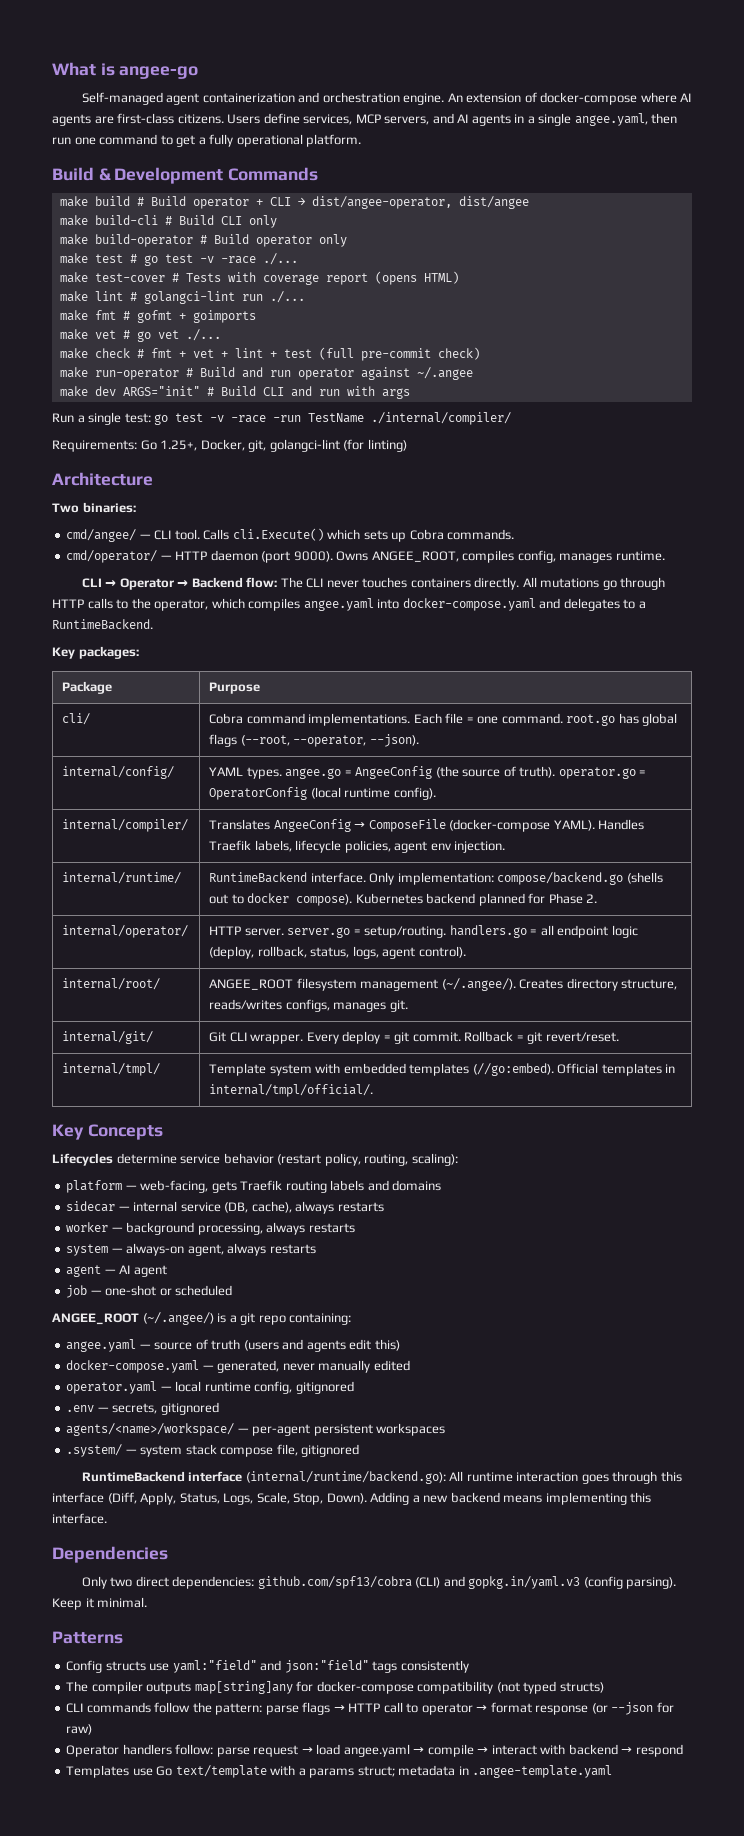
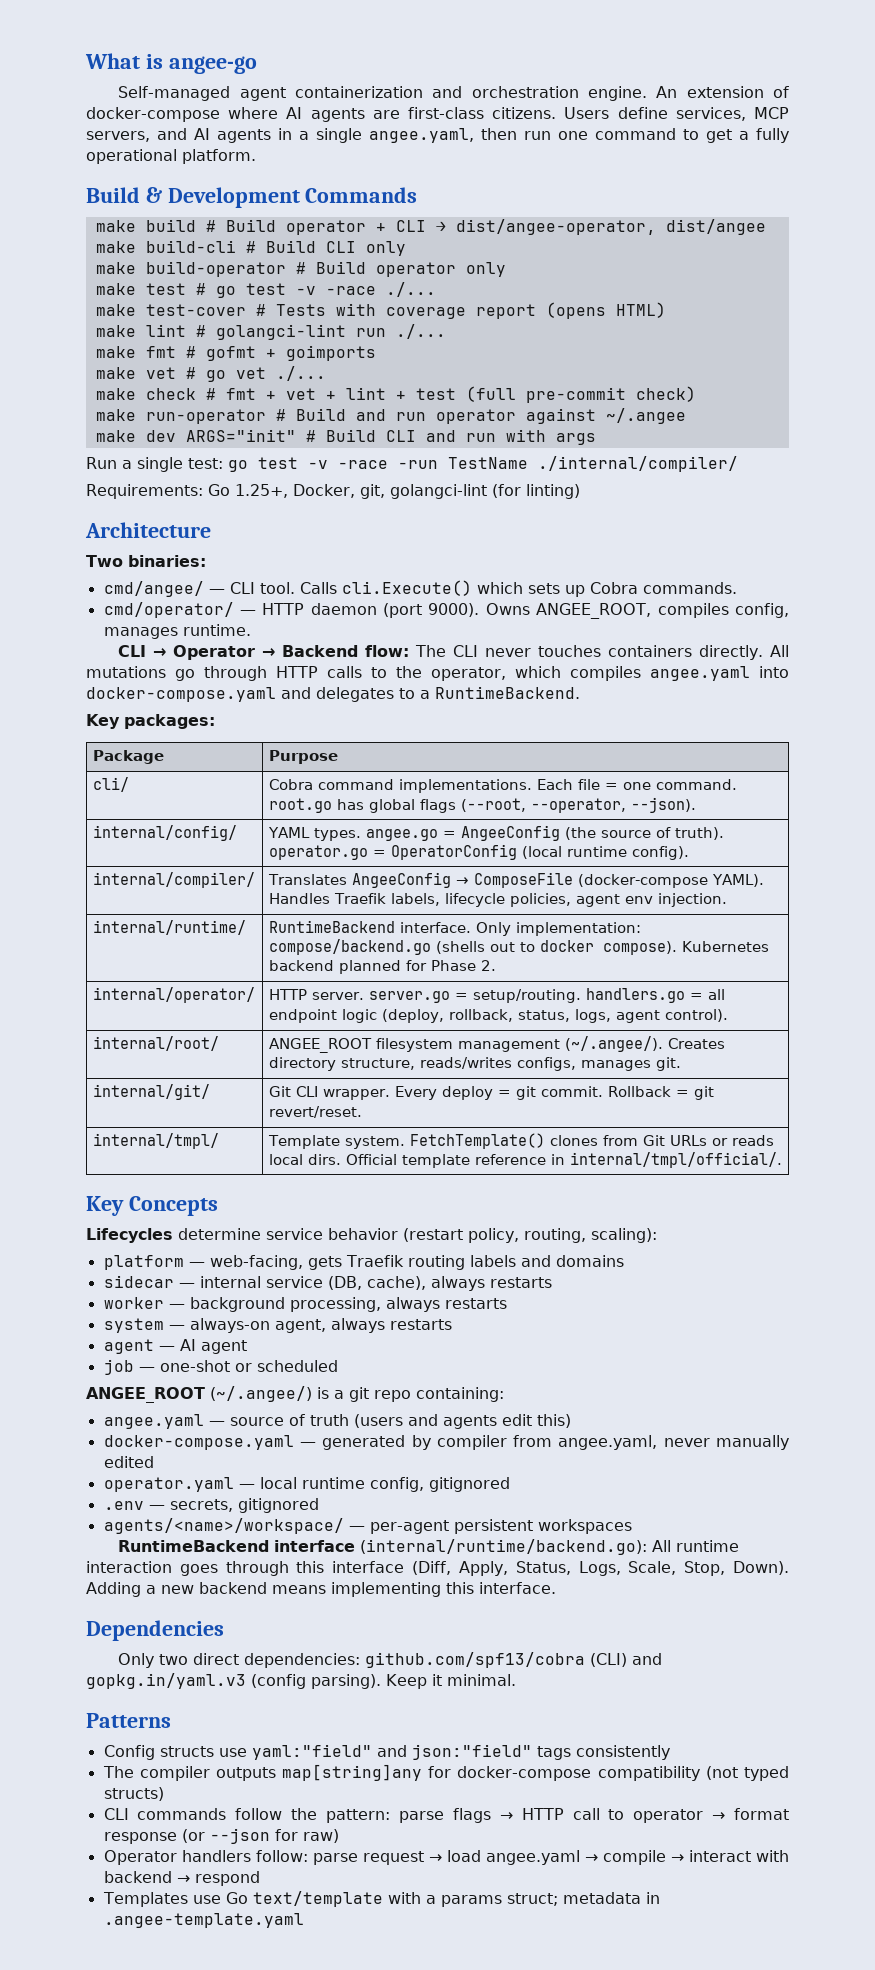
[269,1063,662,1076] system with embedded templates (//go:embed). Official templates -> [344,1133,774,1149] [268,1154,546,1168] system. FetchTemplate() clones from Git URLs or reads local dirs. Official template reference
[217,1360,280,1373] generated, -> [322,1435,658,1450] generated by compiler from angee.yaml,
[66,1444,360,1457] // .system/ — system stack compose file, gitignored -> (632, 1526) none

